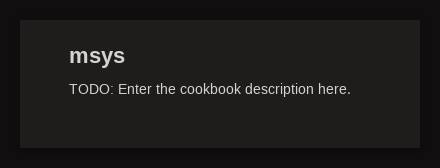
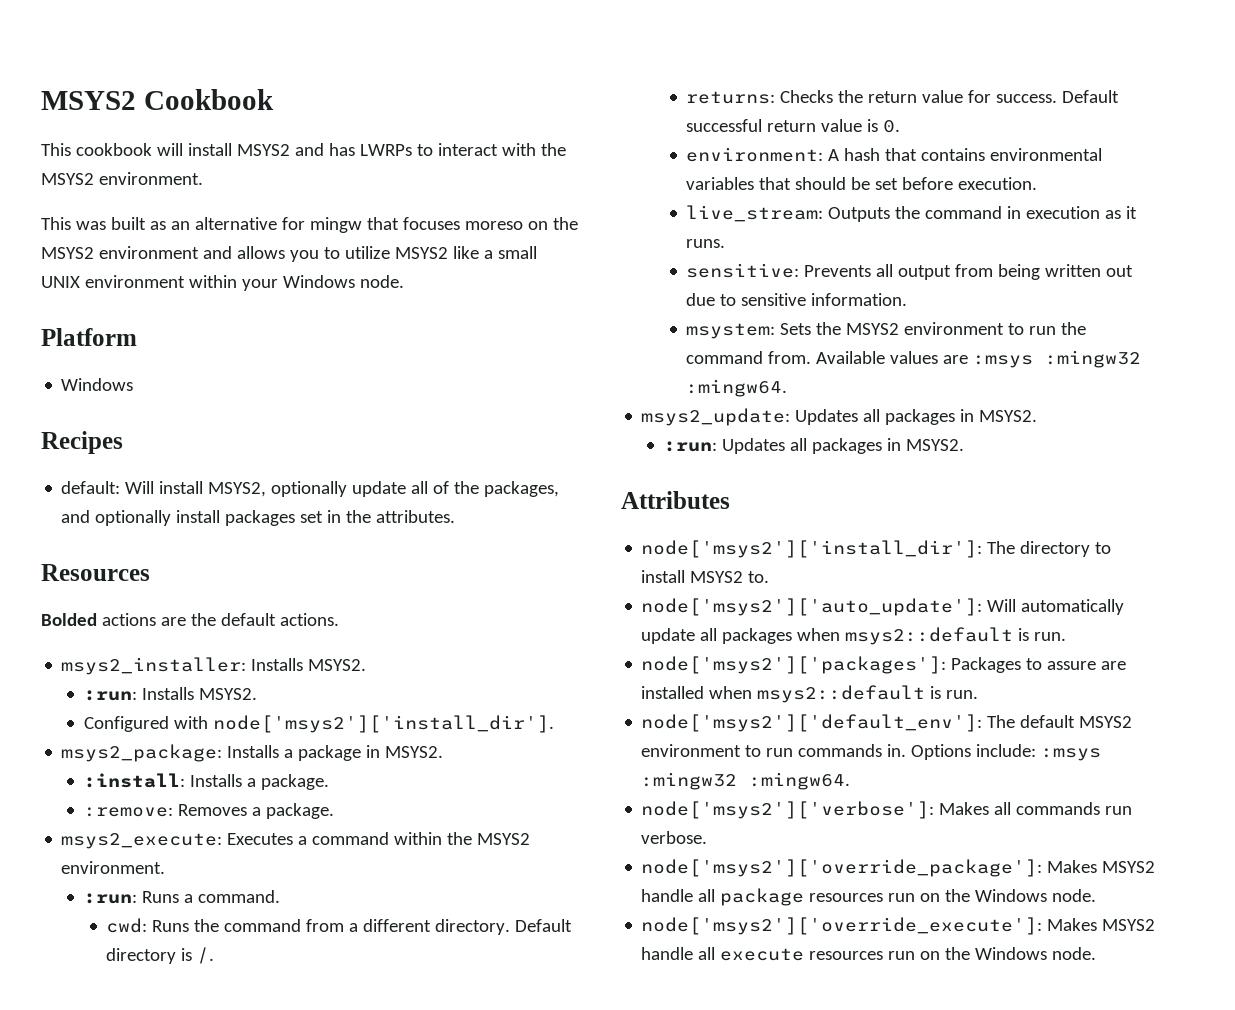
[69,51,125,68] [69,83,351,97] msys // TODO: Enter the cookbook description here. -> [41,89,274,110] [41,143,566,156] [41,172,203,185] [41,217,578,233] [41,246,537,262] [41,275,404,291] [41,328,137,346] [61,378,134,391] [41,431,123,454] [61,481,560,497] [61,510,456,526] [41,564,150,581] [41,613,339,626] [61,657,367,675] [83,687,257,701] [83,715,554,733] [61,744,444,762] [83,773,329,790] [83,803,334,819] [61,832,531,849] [61,861,166,874] [83,890,280,904] [106,918,573,935] [106,947,215,964] [686,90,1120,104] [686,119,901,133] [686,147,1103,162] [686,177,1038,190] [686,205,1138,222] [686,239,726,248] [686,263,1134,280] [686,293,908,306] [686,322,1087,339] [686,350,1142,368] [686,379,788,397] [641,408,1038,426] [663,438,964,454] [621,491,730,509] [641,540,1112,558] [641,570,770,583] [641,598,1125,616] [641,627,1067,645] [641,656,1127,674] [641,685,979,703] [641,714,1133,732] [641,744,1102,761] [641,772,851,790] [641,801,1133,819] [641,831,708,844] [641,859,1156,877] [641,888,1097,906] [641,917,1156,935] [641,947,1097,961] MSYS2 Cookbook // This cookbook will install MSYS2 and has LWRPs to interact with the MSYS2 environment. // This was built as an alternative for mingw that focuses moreso on the MSYS2 environment and allows you to utilize MSYS2 like a small UNIX environment within your Windows node. // Platform // Windows // Recipes // default: Will install MSYS2, optionally update all of the packages, and optionally install packages set in the attributes. // Resources // Bolded actions are the default actions. // msys2_installer: Installs MSYS2. // :run: Installs MSYS2. // Configured with node['msys2']['install_dir']. // msys2_package: Installs a package in MSYS2. // :install: Installs a package. // :remove: Removes a package. // msys2_execute: Executes a command within the MSYS2 environment. // :run: Runs a command. // cwd: Runs the command from a different directory. Default directory is /. // returns: Checks the return value for success. Default successful return value is 0. // environment: A hash that contains environmental variables that should be set before execution. // live_stream: Outputs the command in execution as it runs. // sensitive: Prevents all output from being written out due to sensitive information. // msystem: Sets the MSYS2 environment to run the command from. Available values are :msys :mingw32 :mingw64. // msys2_update: Updates all packages in MSYS2. // :run: Updates all packages in MSYS2. // Attributes // node['msys2']['install_dir']: The directory to install MSYS2 to. // node['msys2']['auto_update']: Will automatically update all packages when msys2::default is run. // node['msys2']['packages']: Packages to assure are installed when msys2::default is run. // node['msys2']['default_env']: The default MSYS2 environment to run commands in. Options include: :msys :mingw32 :mingw64. // node['msys2']['verbose']: Makes all commands run verbose. // node['msys2']['override_package']: Makes MSYS2 handle all package resources run on the Windows node. // node['msys2']['override_execute']: Makes MSYS2 handle all execute resources run on the Windows node.

